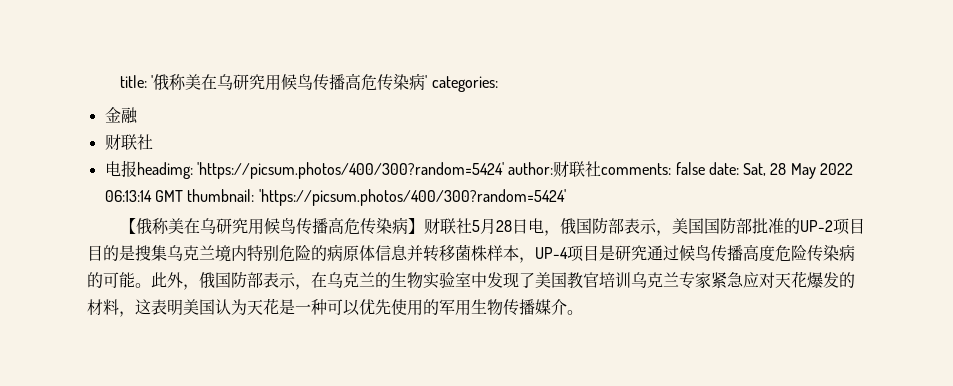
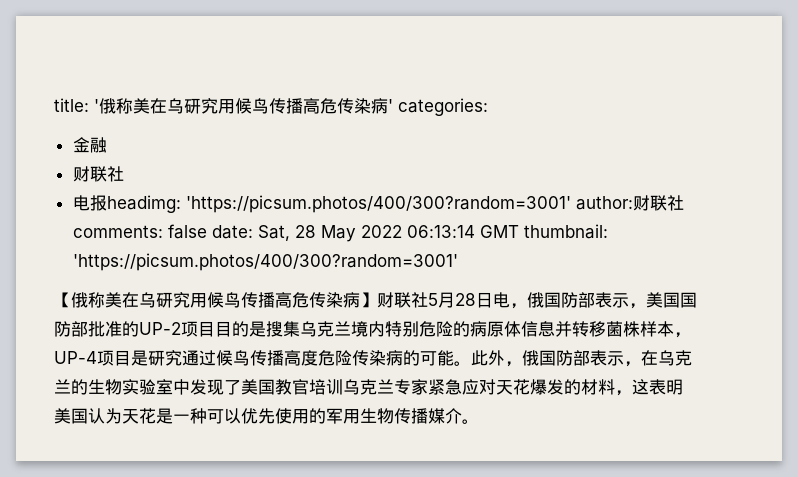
[196,162,504,179] 'https://picsum.photos/400/300?random=5424' -> [185,195,571,213] 'https://picsum.photos/400/300?random=3001'
[258,189,566,206] 'https://picsum.photos/400/300?random=5424' -> [72,253,458,271] 'https://picsum.photos/400/300?random=3001'

